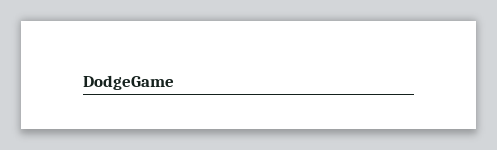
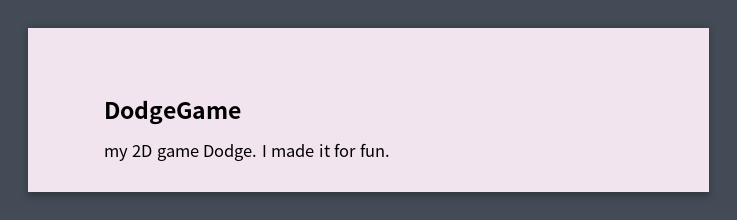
(174, 82) none -> [104,143,390,161] // my 2D game Dodge. I made it for fun.

